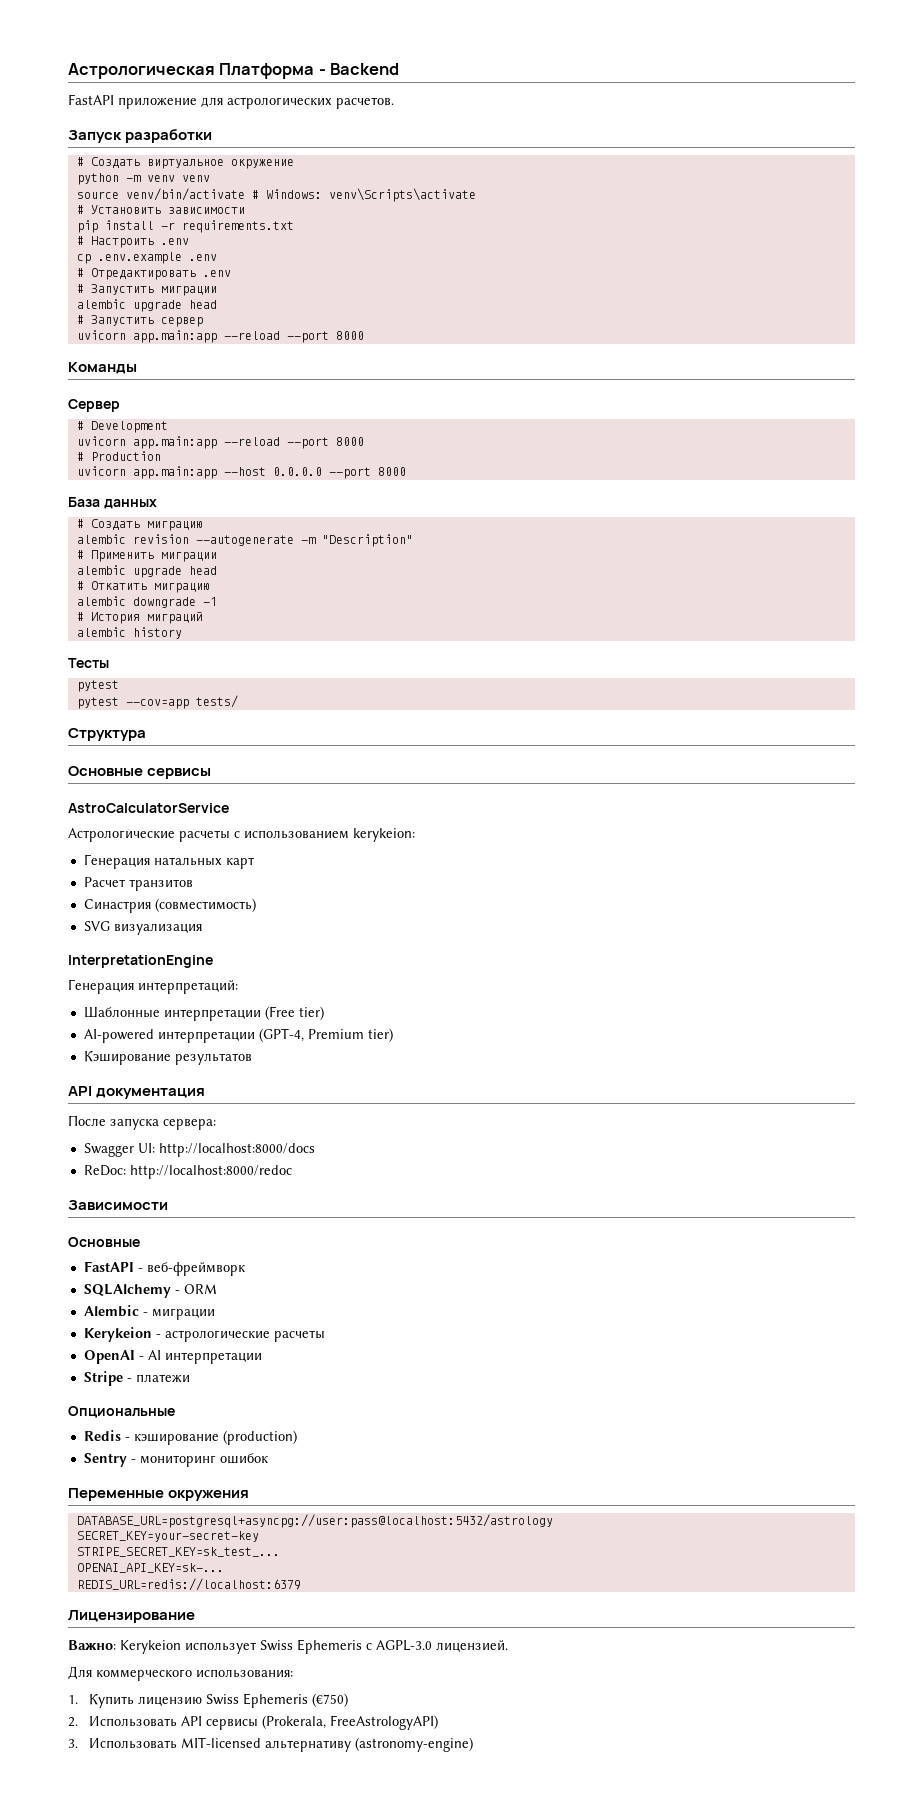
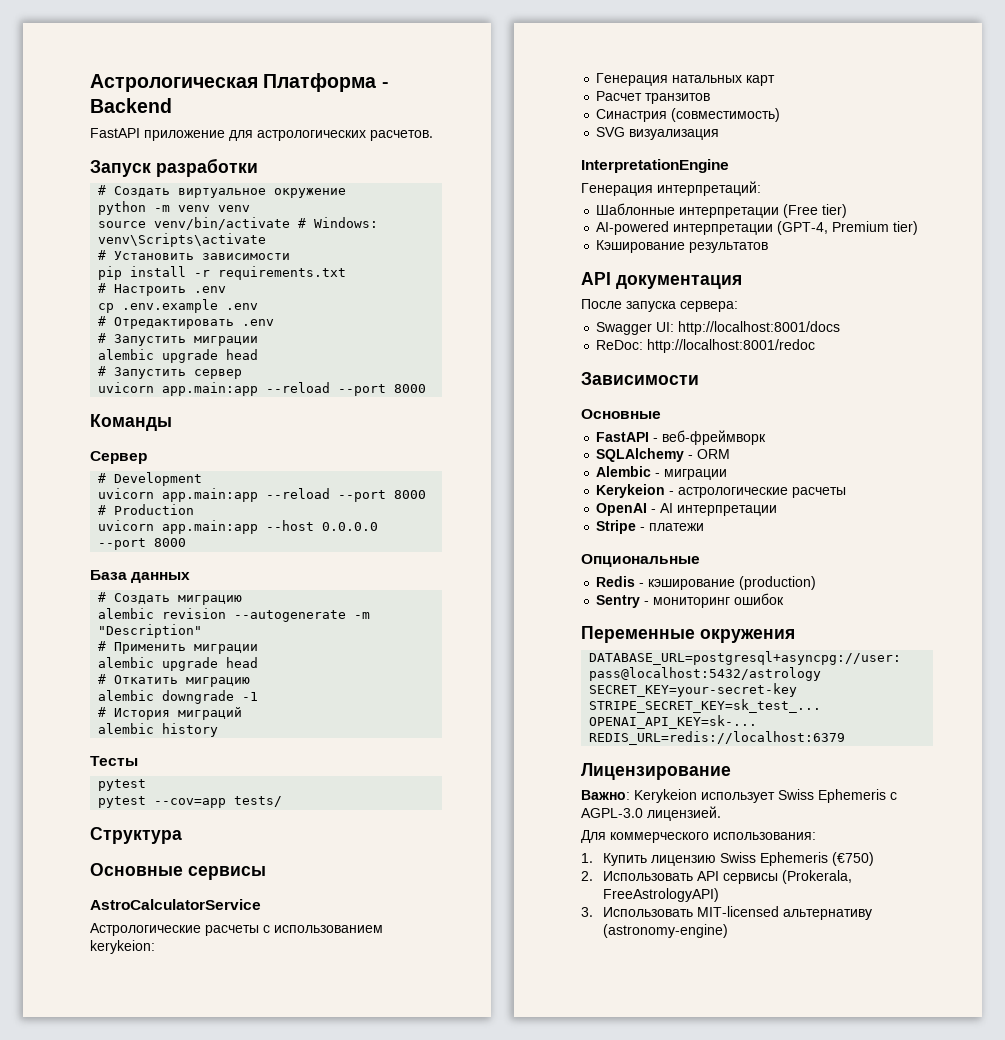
[158,1143,315,1157] http://localhost:8000/docs -> [678,321,841,335] http://localhost:8001/docs
[129,1165,292,1179] http://localhost:8000/redoc -> [647,339,816,353] http://localhost:8001/redoc

